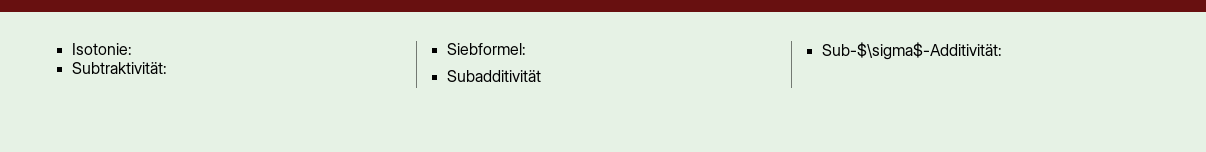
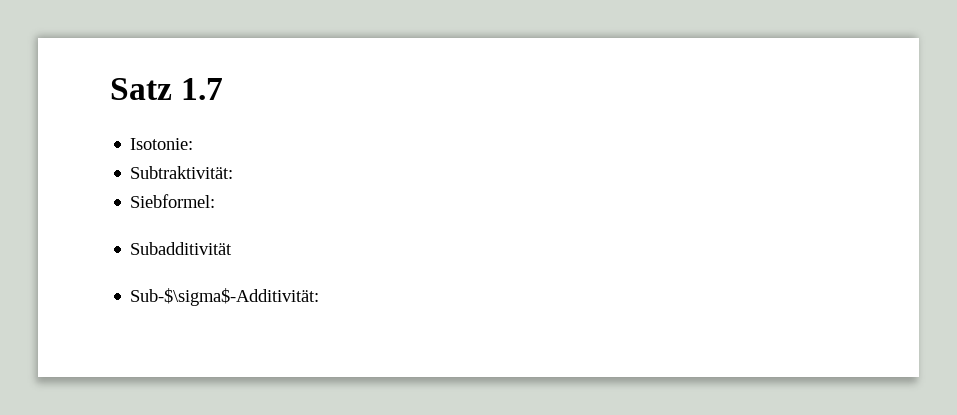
(71, 49) none -> [110,78,224,100] Satz 1.7 //

